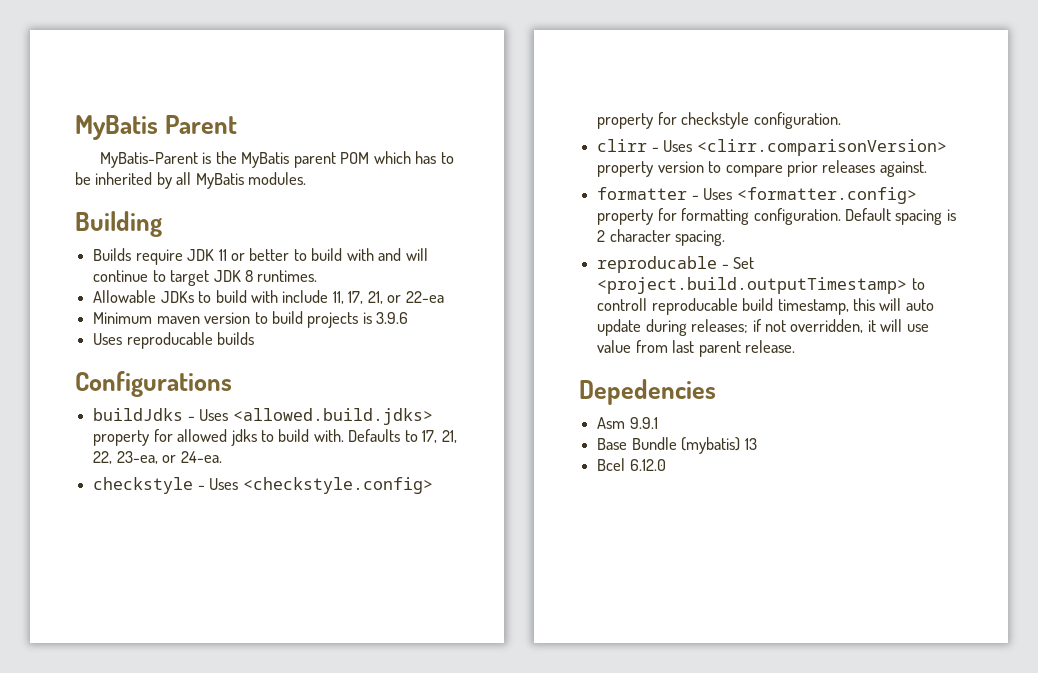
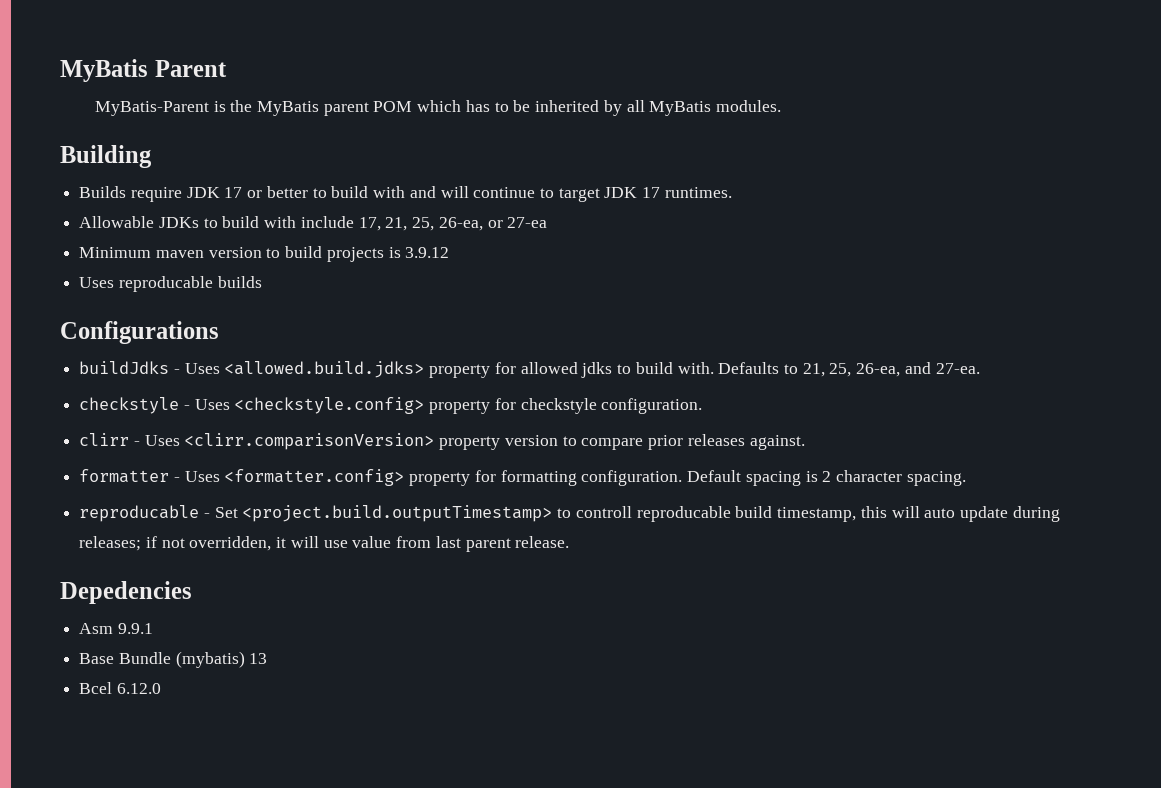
[218,249,227,261] 11 -> [224,187,243,198] 17
[244,270,253,282] 8 -> [642,187,661,198] 17
[332,291,444,304] 11, 17, 21, or 22-ea -> [358,217,548,231] 17, 21, 25, 26-ea, or 27-ea
[376,312,409,324] 3.9.6 -> [405,247,450,258] 3.9.12
[422,430,457,443] [93,451,222,464] 17, 21, 22, 23-ea, or 24-ea. -> [802,362,980,377] 21, 25, 26-ea, and 27-ea.

